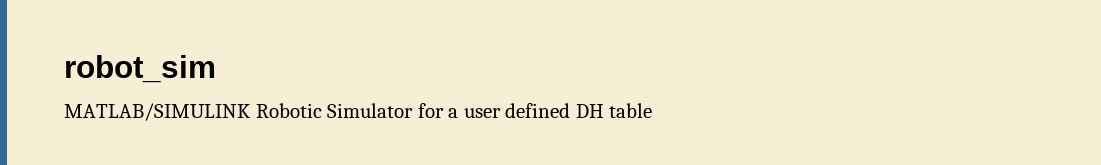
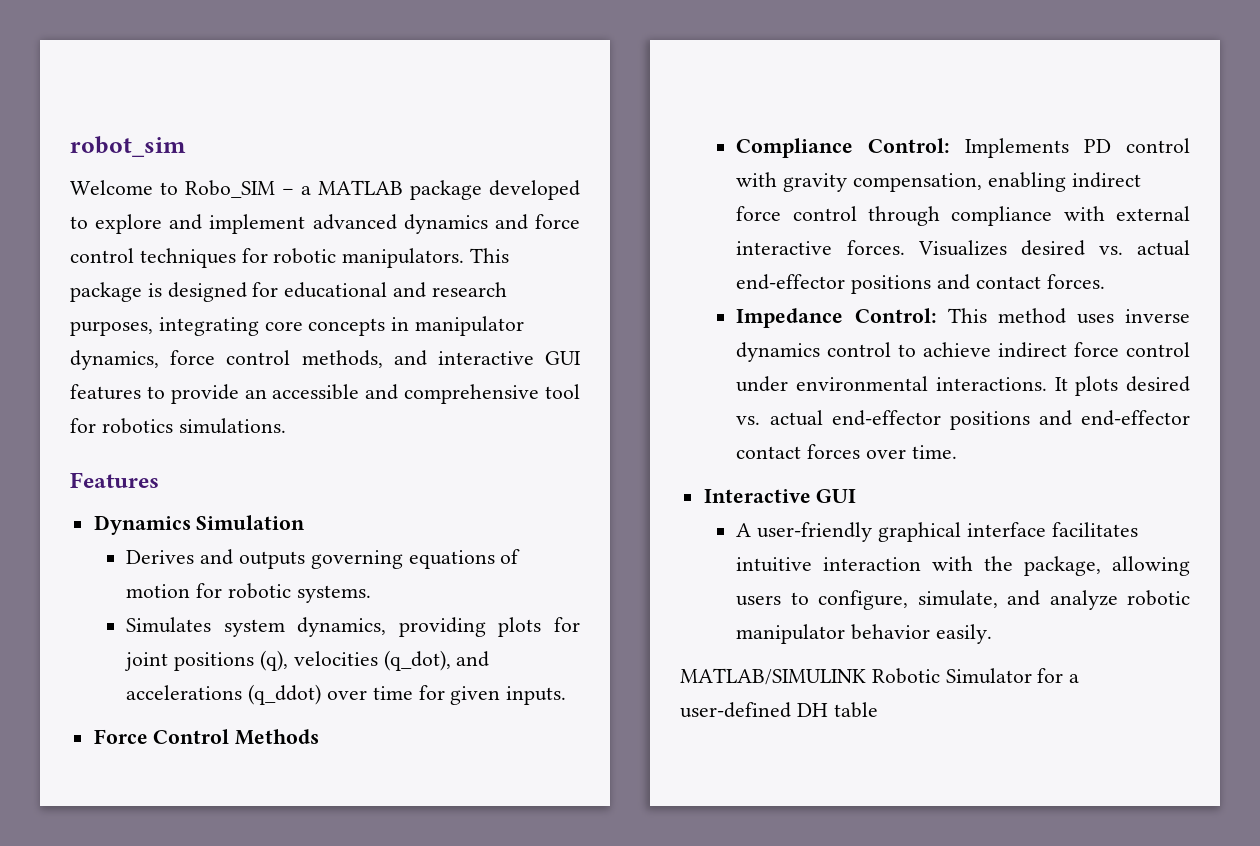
(216, 69) none -> [70,180,580,200] [70,214,580,234] [70,248,510,268] [70,282,507,302] [70,316,525,336] [70,350,581,370] [70,384,580,404] [70,418,286,434] [70,472,159,488] [93,515,306,535] [126,549,521,569] [126,583,371,603] [126,617,580,637] [124,650,490,671] [126,684,567,705] [93,729,320,745] [736,138,1190,158] [736,172,1141,192] [736,206,1190,226] [736,240,1190,256] [736,274,1105,294] [736,308,1190,328] [736,342,1190,362] [736,376,1190,396] [736,410,1190,430] [736,444,957,459] [703,489,857,503] [736,522,1138,542] [736,556,1190,576] [736,590,1190,610] [736,624,993,644] // Welcome to Robo_SIM – a MATLAB package developed to explore and implement advanced dynamics and force control techniques for robotic manipulators. This package is designed for educational and research purposes, integrating core concepts in manipulator dynamics, force control methods, and interactive GUI features to provide an accessible and comprehensive tool for robotics simulations. // Features // Dynamics Simulation // Derives and outputs governing equations of motion for robotic systems. // Simulates system dynamics, providing plots for joint positions (q), velocities (q_dot), and accelerations (q_ddot) over time for given inputs. // Force Control Methods // Compliance Control: Implements PD control with gravity compensation, enabling indirect force control through compliance with external interactive forces. Visualizes desired vs. actual end-effector positions and contact forces. // Impedance Control: This method uses inverse dynamics control to achieve indirect force control under environmental interactions. It plots desired vs. actual end-effector positions and end-effector contact forces over time. // Interactive GUI // A user-friendly graphical interface facilitates intuitive interaction with the package, allowing users to configure, simulate, and analyze robotic manipulator behavior easily.
[463,103,571,118] user defined -> [680,702,791,718] user-defined

